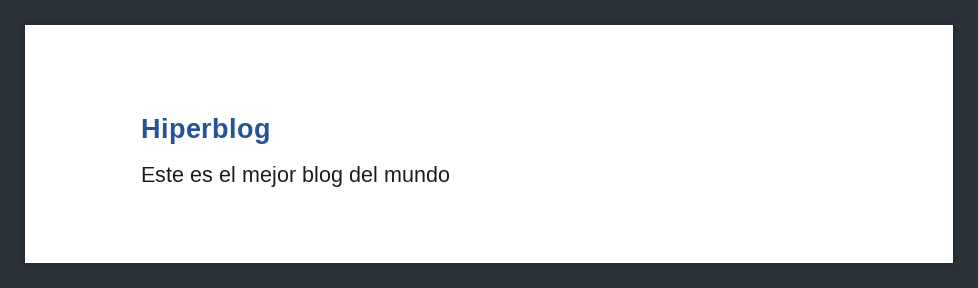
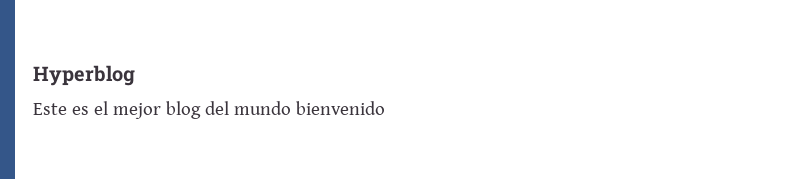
[141,118,271,144] Hiperblog -> [33,65,135,86] Hyperblog
(450, 174) none -> [295,101,385,115] bienvenido

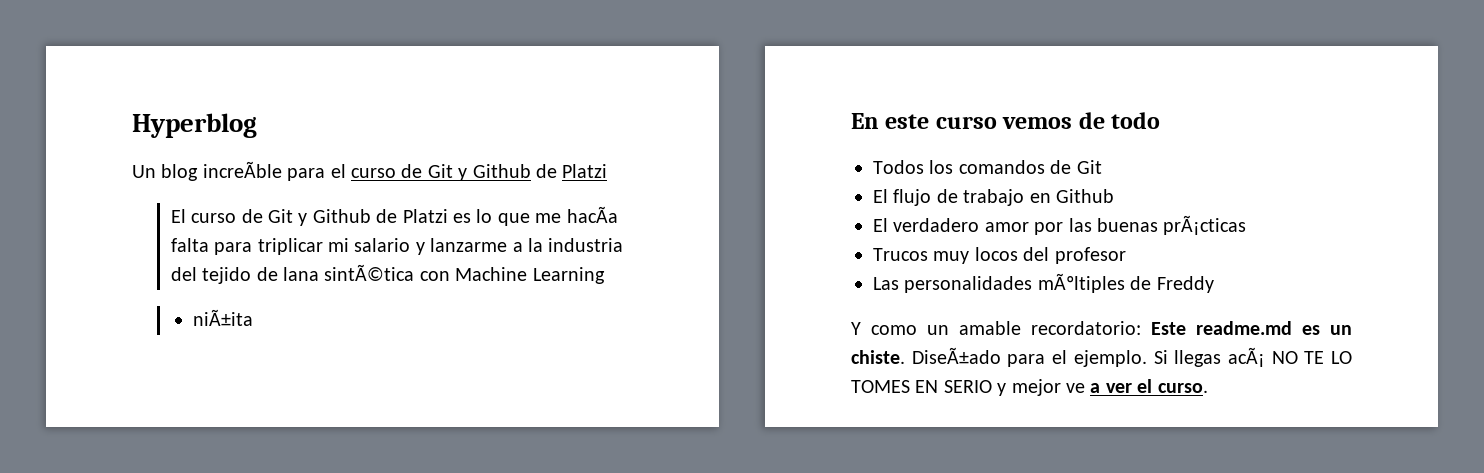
[33,101,385,119] Este es el mejor blog del mundo bienvenido -> [132,161,608,181] [170,206,618,226] [170,238,624,255] [170,264,605,284] [192,309,253,326] [851,112,1161,129] [873,160,1102,174] [873,189,1114,206] [873,215,1247,235] [873,247,1126,264] [873,273,1214,293] [851,321,1352,335] [851,347,1352,367] [851,379,1208,396] Un blog increÃble para el curso de Git y Github de Platzi // El curso de Git y Github de Platzi es lo que me hacÃa falta para triplicar mi salario y lanzarme a la industria del tejido de lana sintÃ©tica con Machine Learning // niÃ±ita // En este curso vemos de todo // Todos los comandos de Git // El flujo de trabajo en Github // El verdadero amor por las buenas prÃ¡cticas // Trucos muy locos del profesor // Las personalidades mÃºltiples de Freddy // Y como un amable recordatorio: Este readme.md es un chiste. DiseÃ±ado para el ejemplo. Si llegas acÃ¡ NO TE LO TOMES EN SERIO y mejor ve a ver el curso.

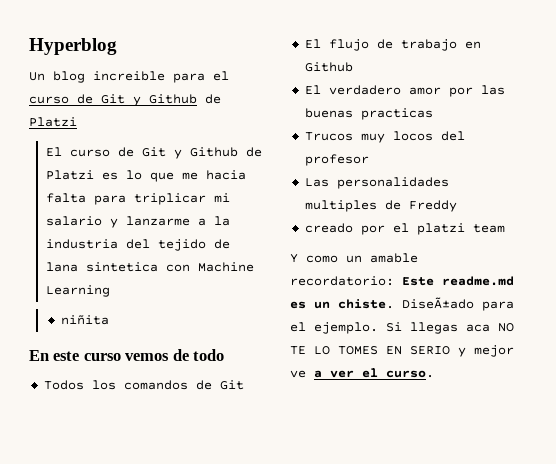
[202,161,282,178] increÃble -> [93,71,165,81] increible
[566,206,618,223] hacÃa -> [205,170,246,180] hacia
[324,264,415,281] sintÃ©tica -> [85,262,158,272] sintetica
[192,309,253,326] niÃ±ita -> [60,315,109,325] niñita
[1163,215,1247,235] prÃ¡cticas -> [360,108,433,120] practicas
[1037,273,1125,293] mÃºltiples -> [304,200,377,212] multiples
(1214, 284) none -> [304,223,505,235] // creado por el platzi team
[1227,347,1265,367] acÃ¡ -> [466,324,490,332] aca

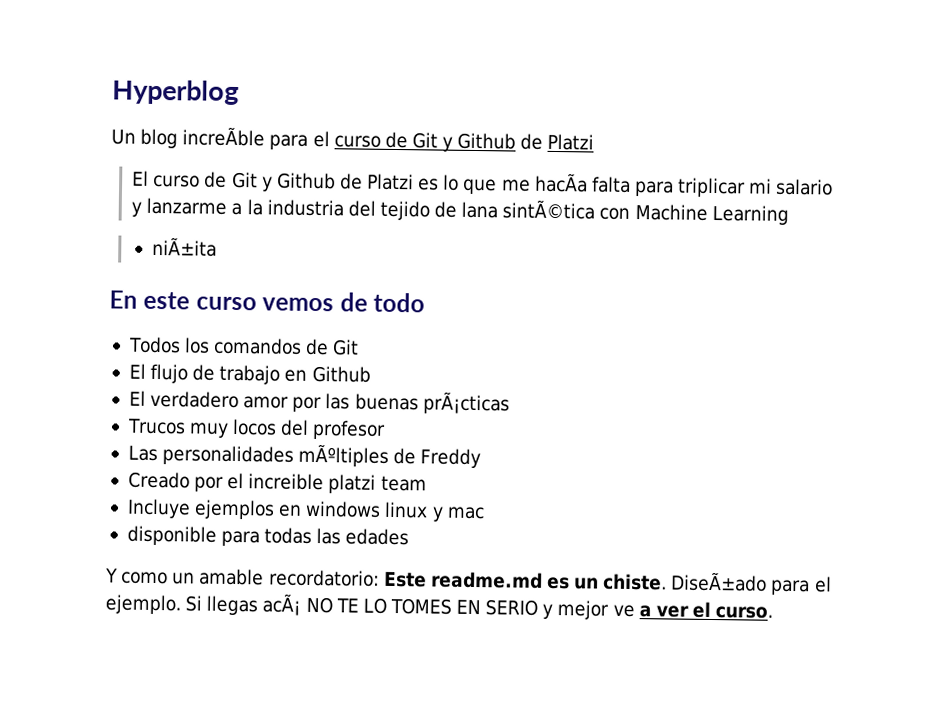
[93,71,165,81] increible -> [182,126,266,147] increÃble
[205,170,246,180] hacia -> [534,172,588,193] hacÃa
[85,262,158,272] sintetica -> [502,199,596,220] sintÃ©tica
[60,315,109,325] niñita -> [152,236,218,257] niÃ±ita
[360,108,433,120] practicas -> [422,391,510,415] prÃ¡cticas
[304,200,377,212] multiples -> [298,443,390,467] mÃºltiples
[304,223,353,233] creado -> [127,471,190,489] Creado
(409, 228) none -> [248,473,325,491] increible
(505, 228) none -> [126,498,485,522] [126,525,410,547] // Incluye ejemplos en windows linux y mac // disponible para todas las edades
[466,324,490,332] aca -> [262,593,302,616] acÃ¡

